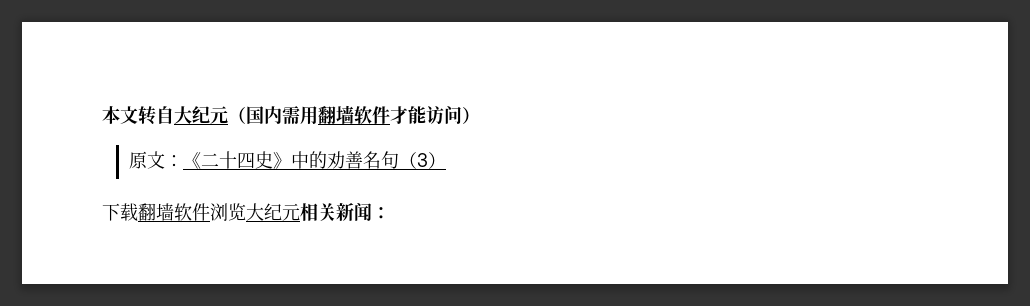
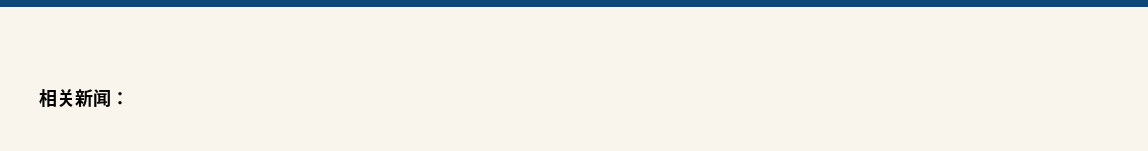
[102,105,480,125] [128,151,446,169] [102,203,300,221] 本文转自大纪元（国内需用翻墙软件才能访问） // 原文：《二十四史》中的劝善名句（3） // 下载翻墙软件浏览大纪元 -> (39, 98) none

